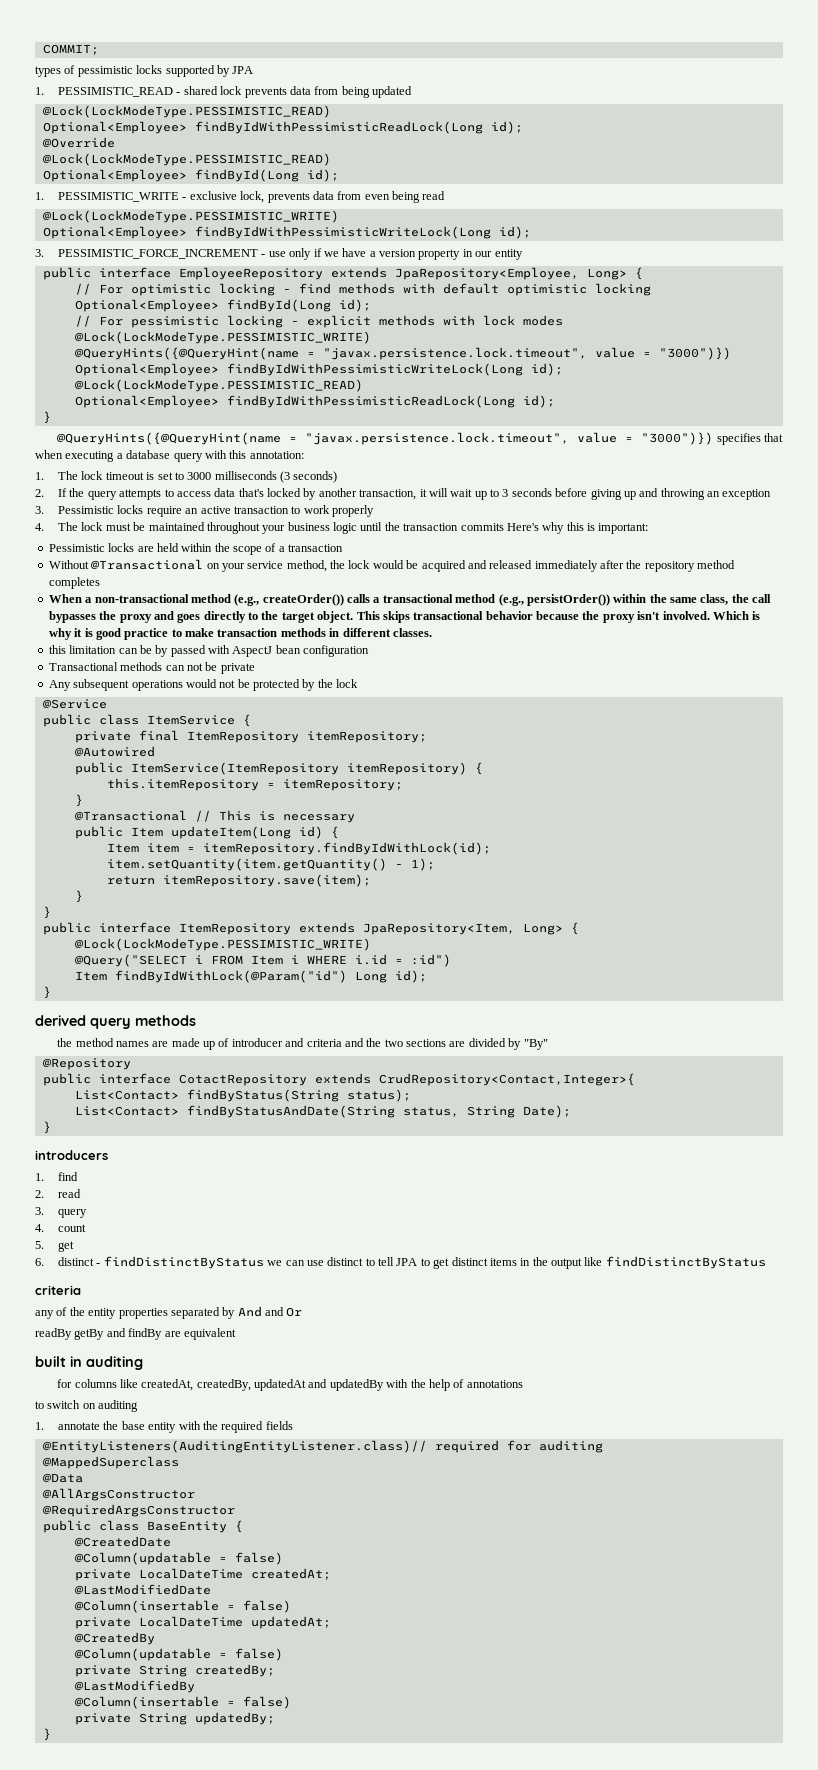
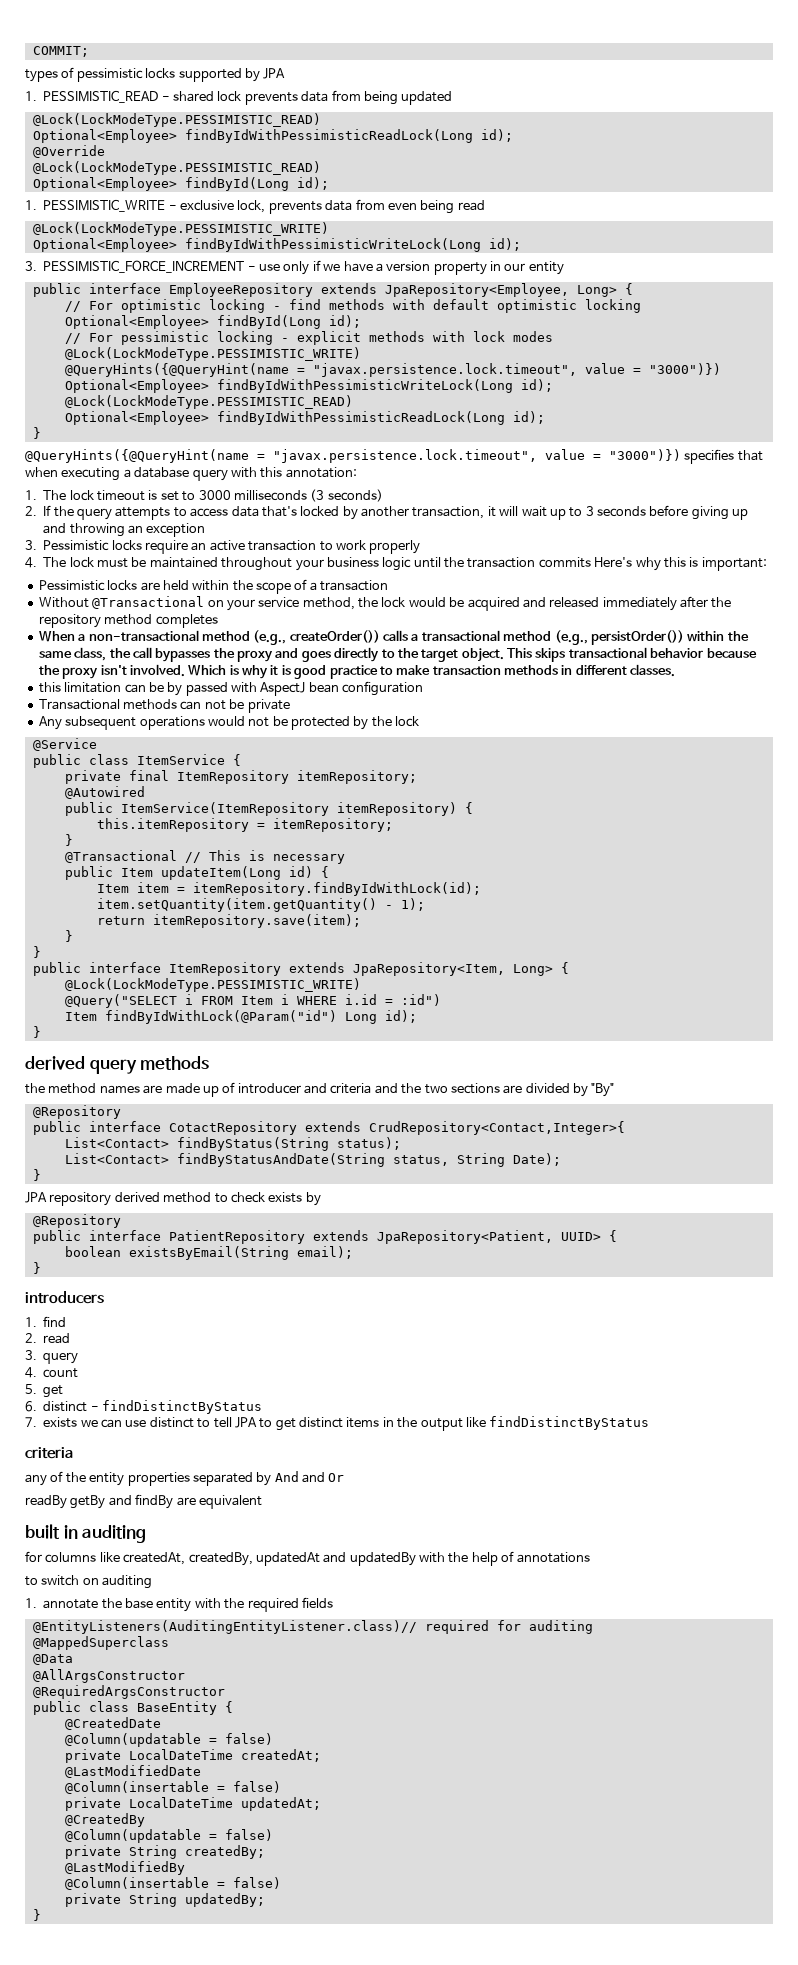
(51, 1127) none -> [25,1192,321,1206] [32,1214,121,1228] [32,1230,617,1244] [64,1246,353,1260] [32,1262,41,1274] // JPA repository derived method to check exists by // @Repository // public interface PatientRepository extends JpaRepository<Patient, UUID> { // boolean existsByEmail(String email); // }
(264, 1262) none -> [25,1417,78,1428] // 7. exists

